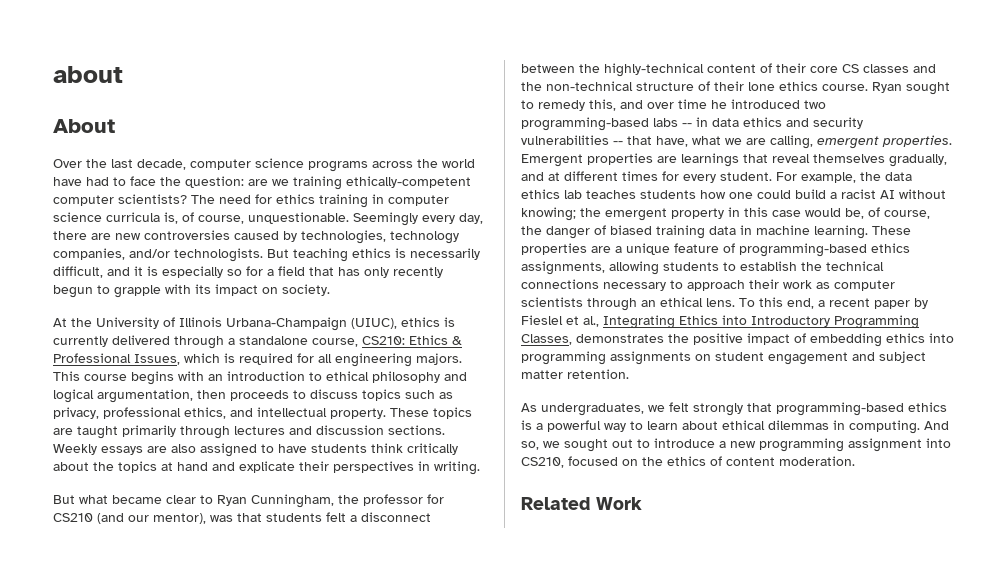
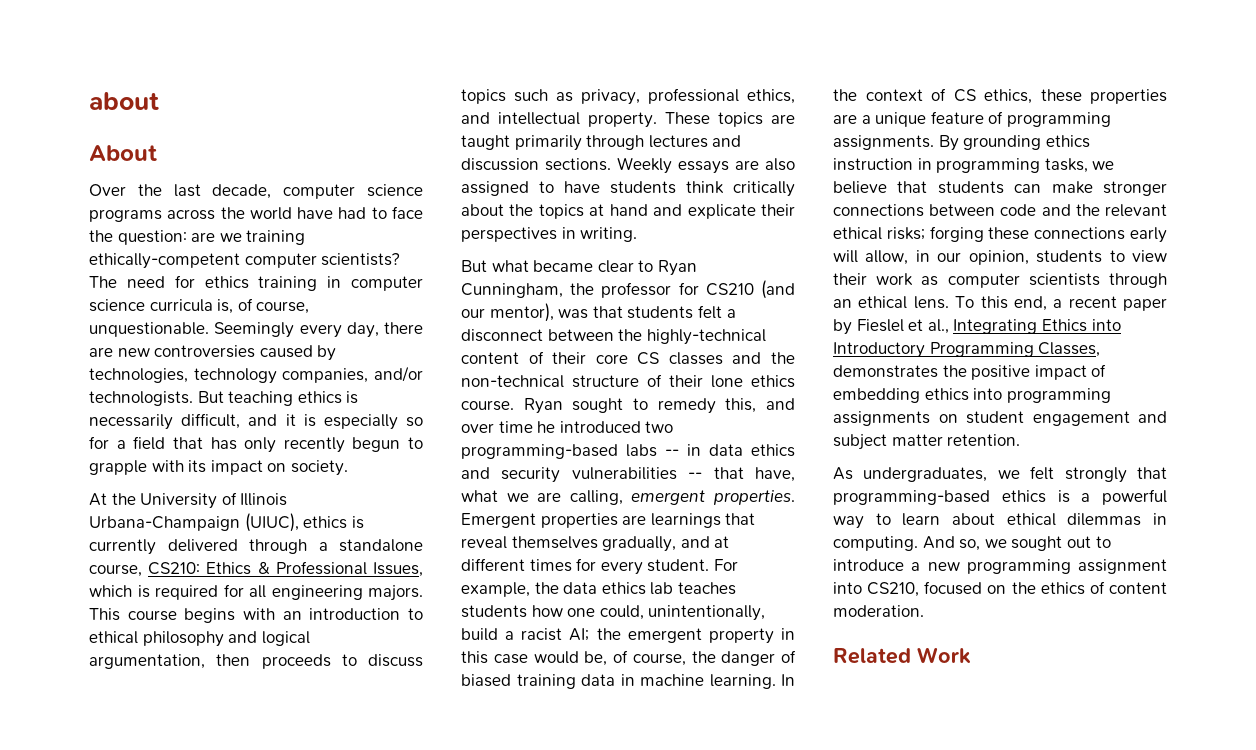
[757,190,791,199] could -> [599,605,766,621] could, unintentionally,
[880,189,946,199] [521,207,576,221] AI without knowing; -> [569,628,590,641] AI;
[872,226,911,235] These -> [781,674,795,686] [833,88,1082,104] In the context of CS ethics, these
[739,243,910,257] [521,261,884,275] [521,279,745,291] programming-based ethics assignments, allowing students to establish the technical connections necessary to approach -> [1006,112,1111,127] [833,135,1090,151] [833,158,1115,173] [833,181,1167,196] [833,204,1167,217] [833,226,1167,243] [833,250,1167,265] programming assignments. By grounding ethics instruction in programming tasks, we believe that students can make stronger connections between code and the relevant ethical risks; forging these connections early will allow, in our opinion, students to view

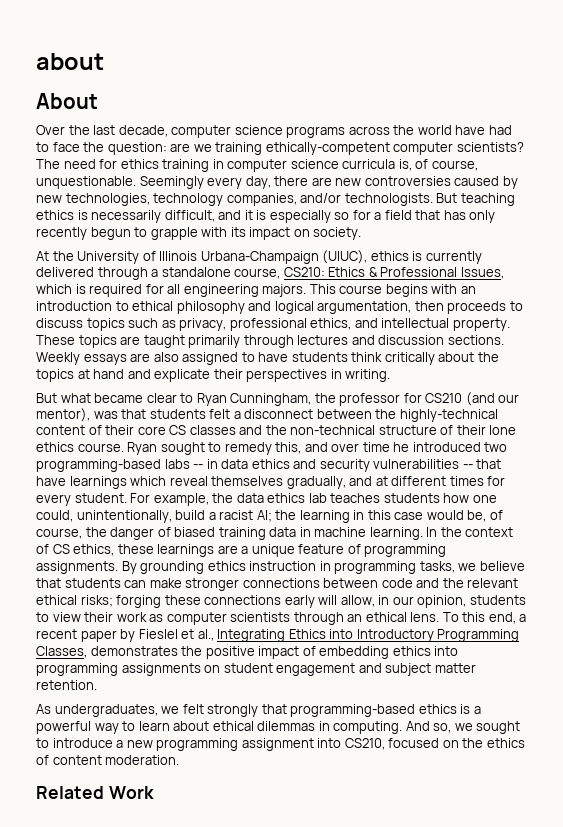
(337, 353) none -> [36,195,62,203] new
[755,467,795,482] [461,490,795,505] [461,513,756,528] have, what we are calling, emergent properties. Emergent properties are learnings that -> [36,476,167,489] have learnings which
[627,628,774,644] emergent property -> [299,510,350,523] learning
[1090,89,1167,104] properties -> [157,544,215,557] learnings
[1066,536,1091,548] out -> (521, 727) none

